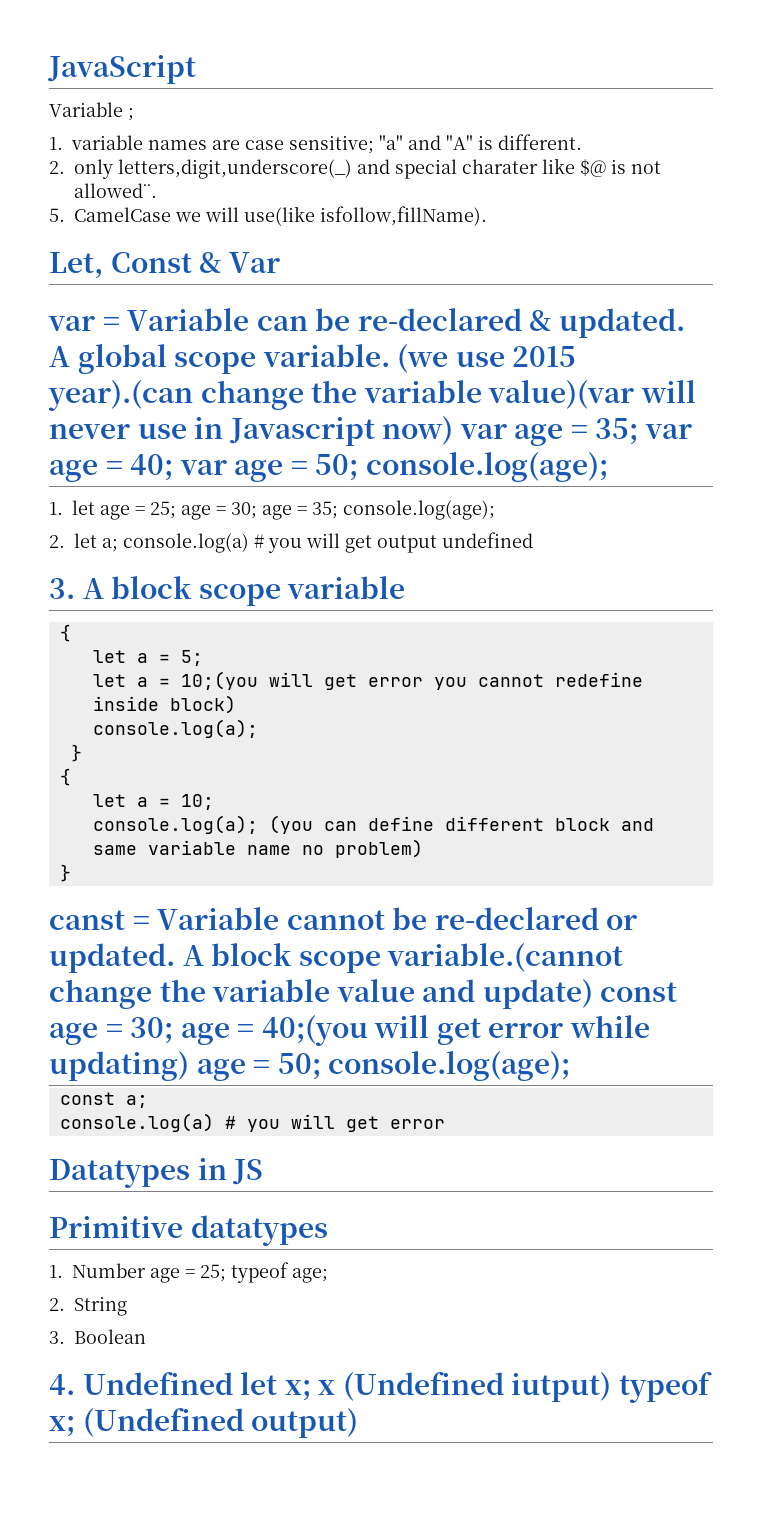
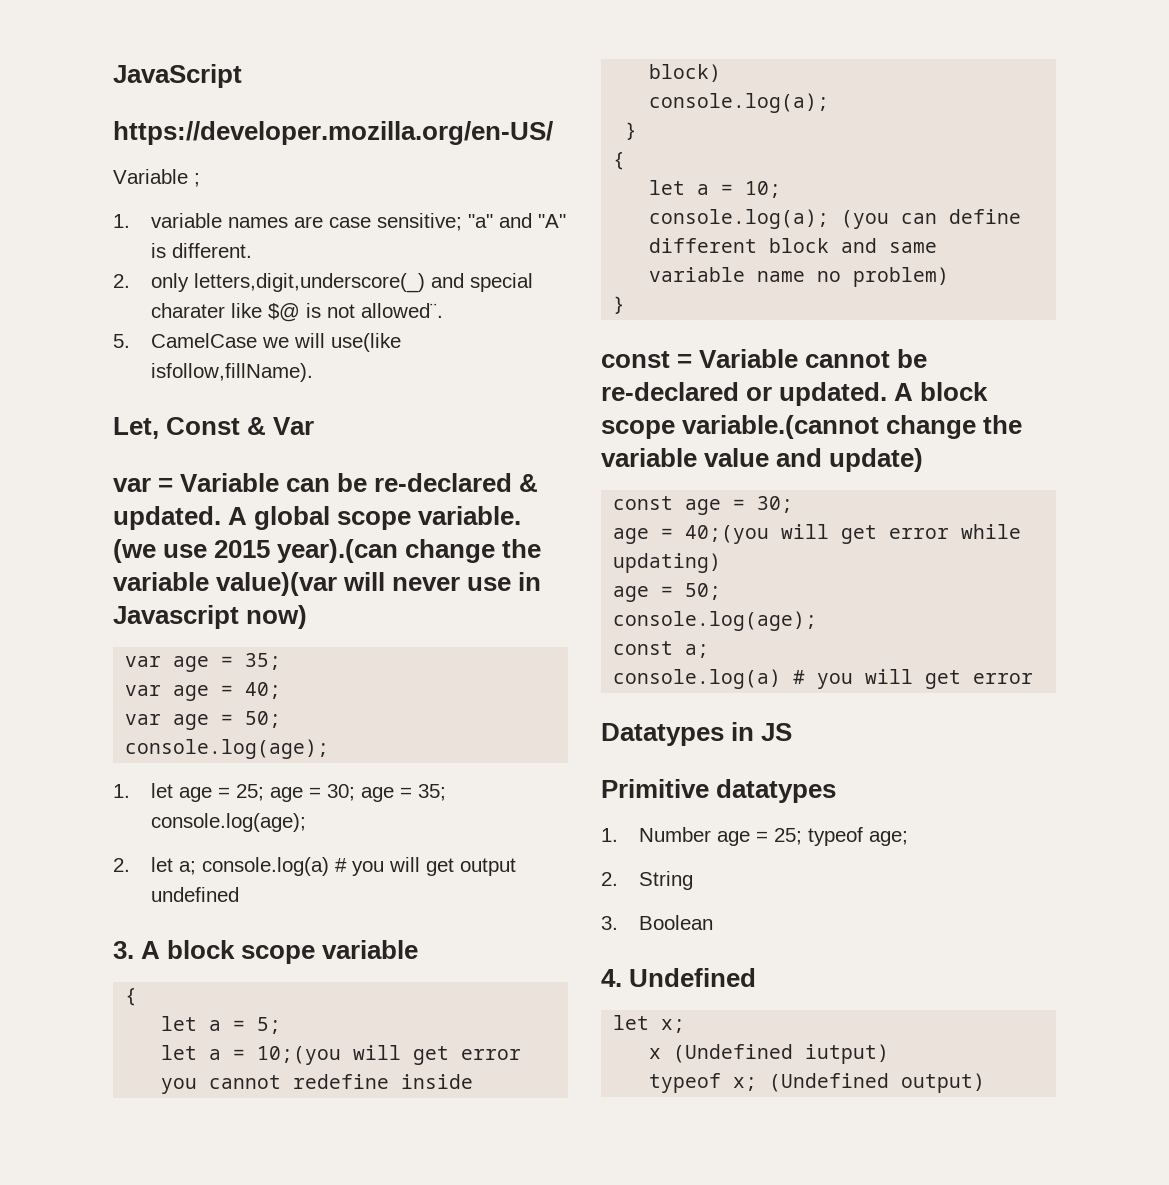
(196, 69) none -> [113,121,553,145] // https://developer.mozilla.org/en-US/
(454, 430) none -> (308, 617) //
(639, 431) none -> (282, 661) //
(174, 467) none -> (282, 690) //
(359, 467) none -> (282, 719) //
[49,910,125,930] canst -> [601,351,670,368] const
(593, 994) none -> (924, 460) //
(174, 1030) none -> (794, 504) //
[196,1053,321,1081] age = 50; -> [613,583,722,602] // age = 50; //
(233, 1383) none -> (757, 977) //
(311, 1390) none -> (686, 1026) //
(612, 1387) none -> (890, 1054) //

